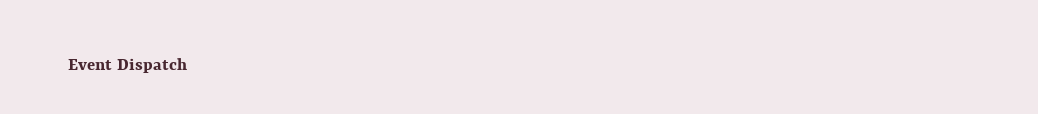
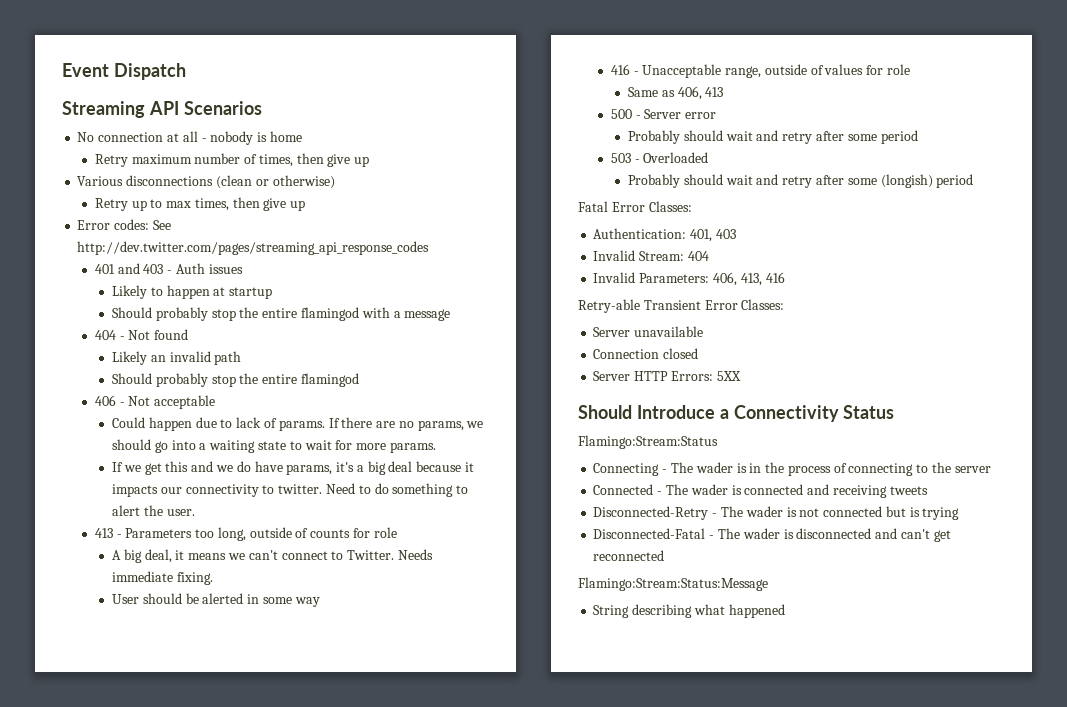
(188, 65) none -> [62,101,262,118] [77,131,302,145] [94,153,370,167] [77,175,335,189] [94,197,306,211] [77,219,171,230] [77,241,430,255] [94,263,243,274] [112,285,273,299] [112,307,451,321] [94,329,189,340] [112,351,242,365] [112,373,359,387] [94,395,216,409] [112,417,484,431] [112,439,436,453] [112,461,475,475] [112,483,469,497] [112,505,195,516] [94,527,397,541] [112,549,433,563] [112,571,213,585] [112,593,320,607] [610,64,910,78] [628,86,724,100] [610,109,717,119] [628,130,918,144] [610,152,709,163] [628,174,974,188] [578,201,692,212] [593,228,736,242] [593,250,709,261] [593,272,785,286] [578,299,785,313] [593,326,704,337] [593,348,699,359] [593,371,741,381] [578,405,895,422] [578,435,718,449] [593,462,991,476] [593,484,928,498] [593,506,960,520] [593,528,951,542] [593,550,665,561] [578,577,768,591] [593,604,785,618] // Streaming API Scenarios // No connection at all - nobody is home // Retry maximum number of times, then give up // Various disconnections (clean or otherwise) // Retry up to max times, then give up // Error codes: See http://dev.twitter.com/pages/streaming_api_response_codes // 401 and 403 - Auth issues // Likely to happen at startup // Should probably stop the entire flamingod with a message // 404 - Not found // Likely an invalid path // Should probably stop the entire flamingod // 406 - Not acceptable // Could happen due to lack of params. If there are no params, we should go into a waiting state to wait for more params. // If we get this and we do have params, it's a big deal because it impacts our connectivity to twitter. Need to do something to alert the user. // 413 - Parameters too long, outside of counts for role // A big deal, it means we can't connect to Twitter. Needs immediate fixing. // User should be alerted in some way // 416 - Unacceptable range, outside of values for role // Same as 406, 413 // 500 - Server error // Probably should wait and retry after some period // 503 - Overloaded // Probably should wait and retry after some (longish) period // Fatal Error Classes: // Authentication: 401, 403 // Invalid Stream: 404 // Invalid Parameters: 406, 413, 416 // Retry-able Transient Error Classes: // Server unavailable // Connection closed // Server HTTP Errors: 5XX // Should Introduce a Connectivity Status // Flamingo:Stream:Status // Connecting - The wader is in the process of connecting to the server // Connected - The wader is connected and receiving tweets // Disconnected-Retry - The wader is not connected but is trying // Disconnected-Fatal - The wader is disconnected and can't get reconnected // Flamingo:Stream:Status:Message // String describing what happened

